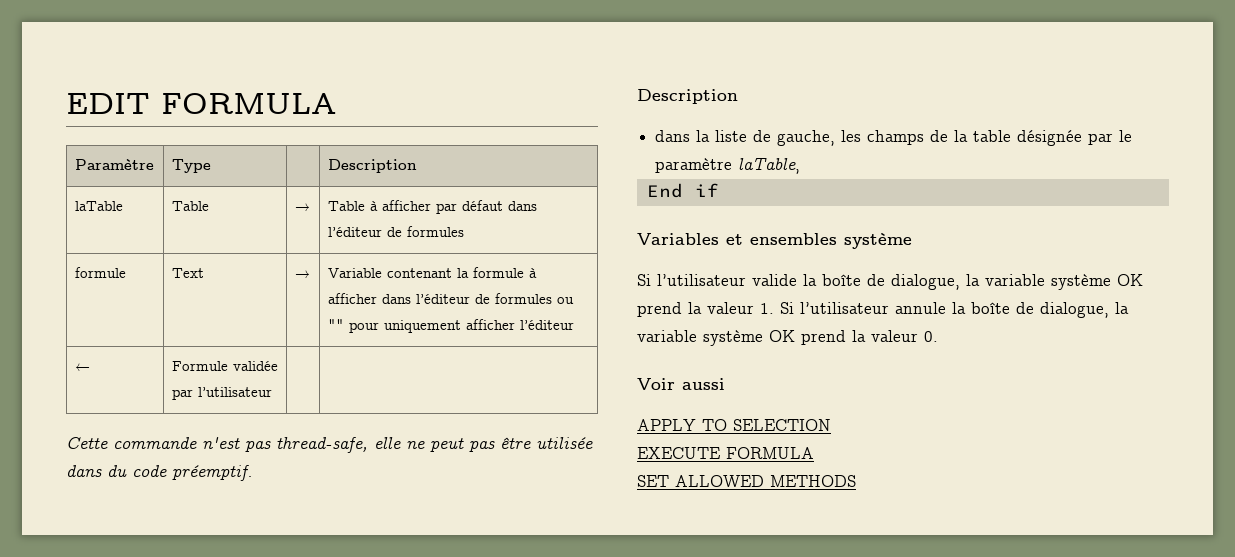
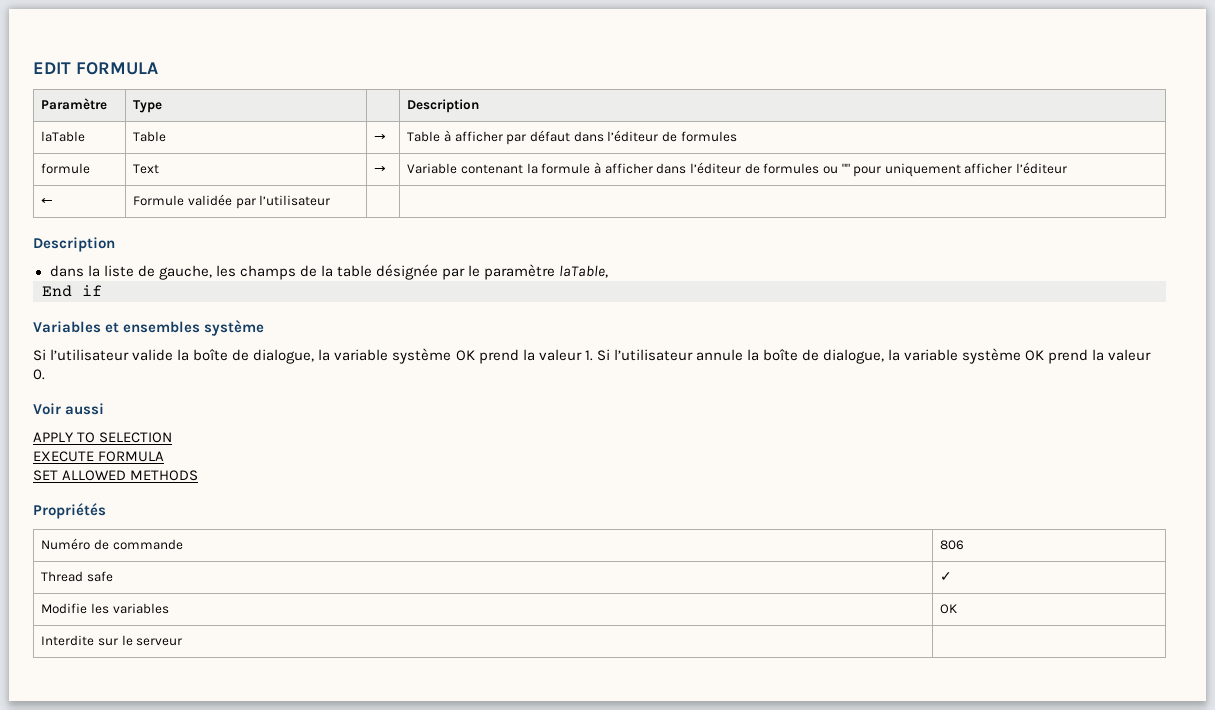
[66,437,593,453] [66,465,253,481] // Cette commande n'est pas thread-safe, elle ne peut pas être utilisée dans du code préemptif. -> (331, 200) none
(856, 481) none -> [33,503,106,519] [41,538,183,550] [940,540,965,550] [41,571,114,582] [940,572,953,581] [41,603,169,614] [940,604,958,614] [41,635,183,646] // Propriétés // Numéro de commande | 806 // Thread safe | ✓ // Modifie les variables | OK // Interdite sur le serveur |

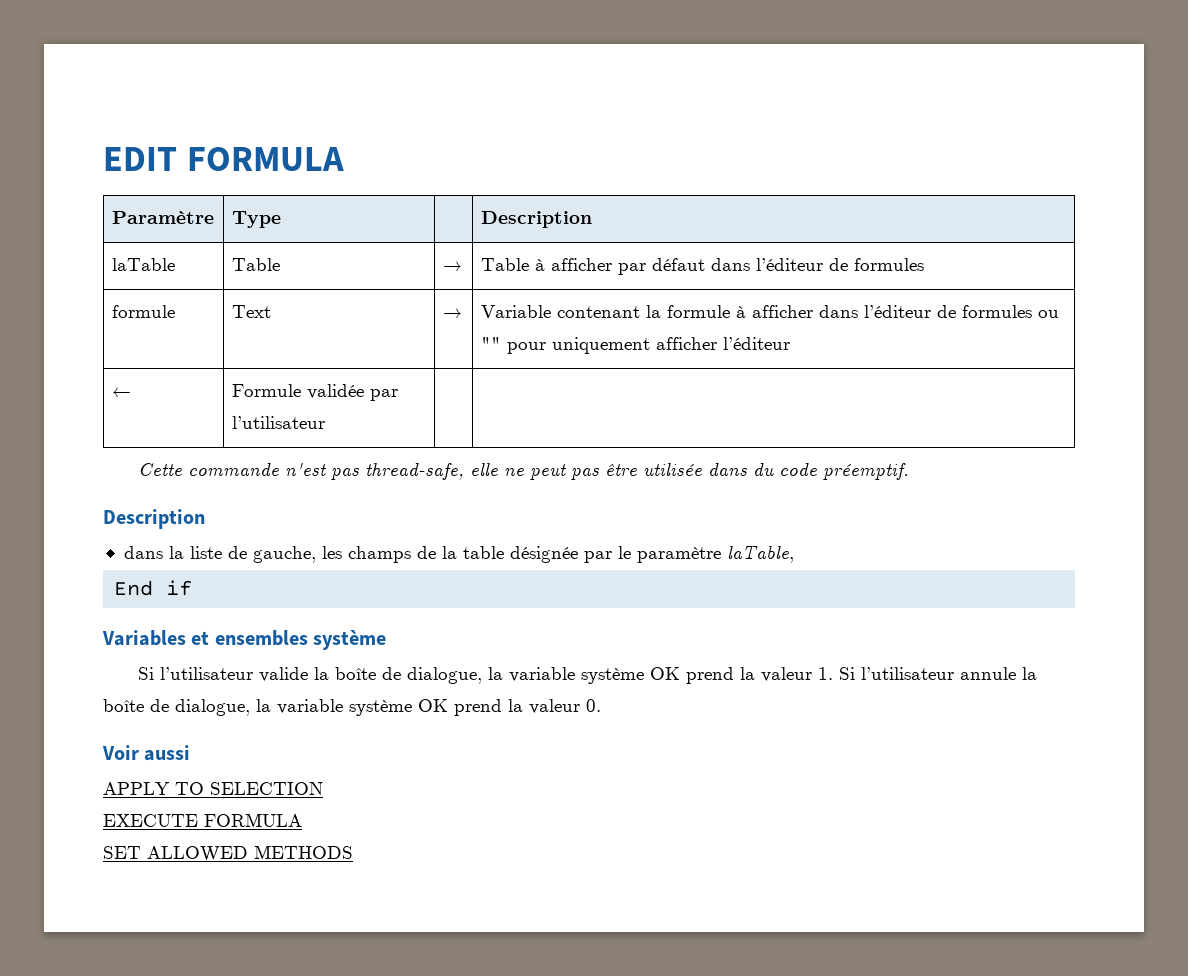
(331, 200) none -> [137,463,909,480] // Cette commande n'est pas thread-safe, elle ne peut pas être utilisée dans du code préemptif.
[33,503,106,519] [41,538,183,550] [940,540,965,550] [41,571,114,582] [940,572,953,581] [41,603,169,614] [940,604,958,614] [41,635,183,646] // Propriétés // Numéro de commande | 806 // Thread safe | ✓ // Modifie les variables | OK // Interdite sur le serveur | -> (353, 852) none

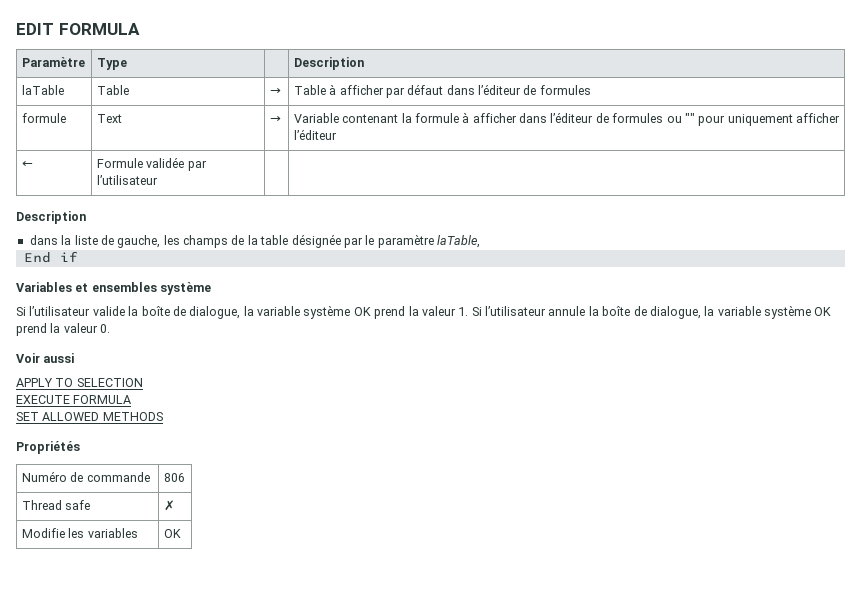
[137,463,909,480] // Cette commande n'est pas thread-safe, elle ne peut pas être utilisée dans du code préemptif. -> (158, 180) none
(353, 852) none -> [16,441,80,454] [21,471,150,482] [163,473,185,482] [21,500,91,510] [163,500,175,511] [21,528,138,538] [163,529,181,538] // Propriétés // Numéro de commande | 806 // Thread safe | ✗ // Modifie les variables | OK

